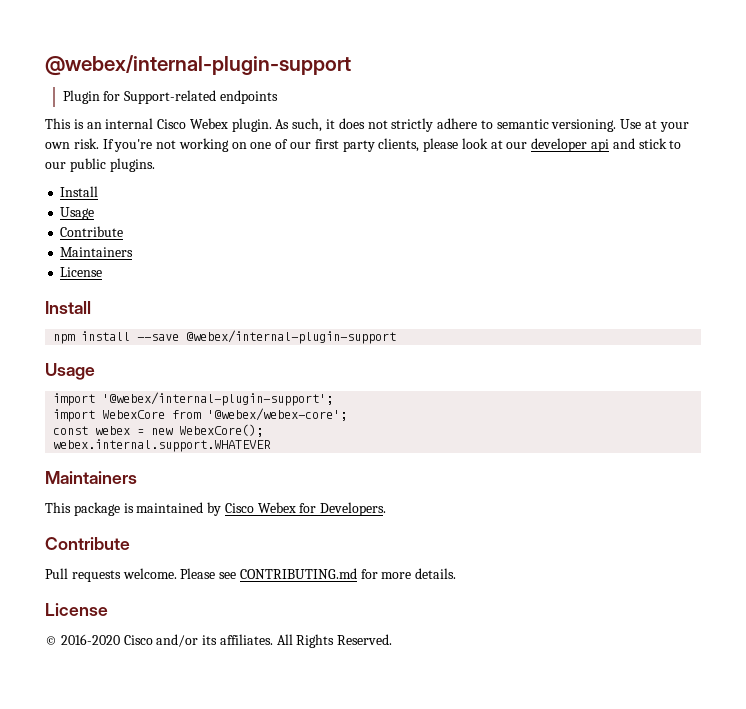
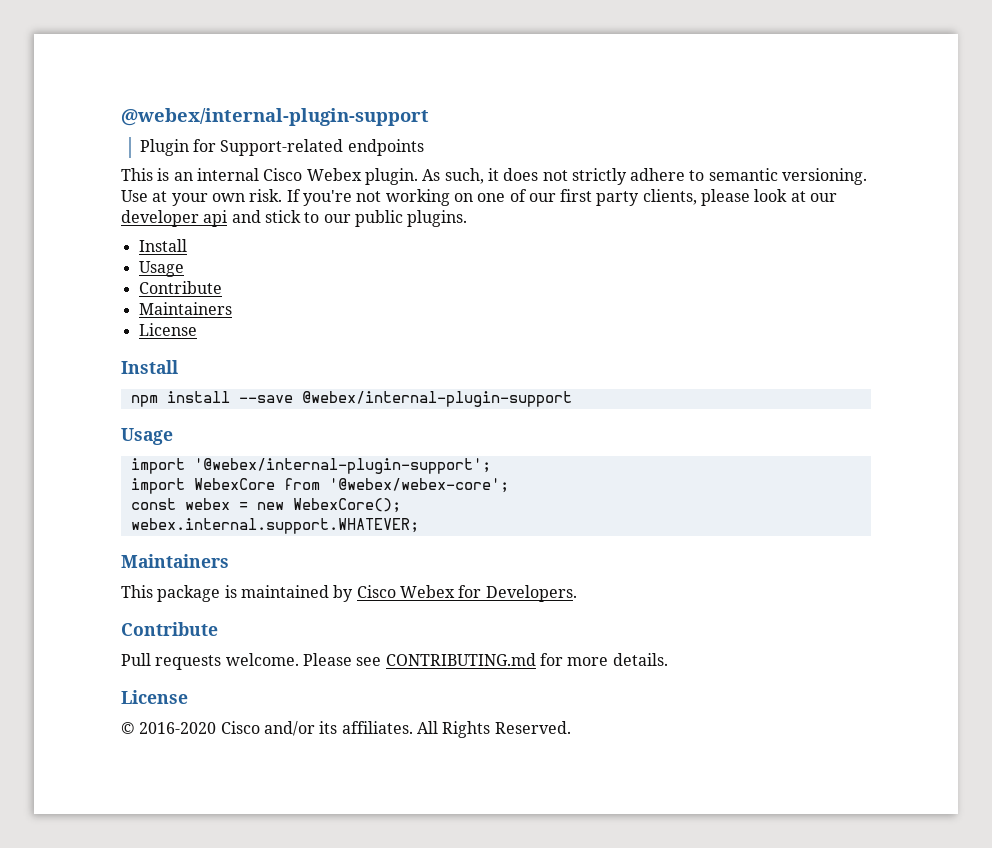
[53,439,272,452] webex.internal.support.WHATEVER -> [130,518,419,534] webex.internal.support.WHATEVER;

